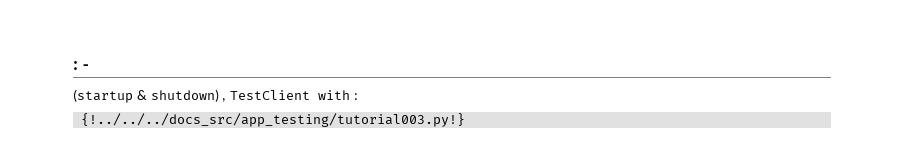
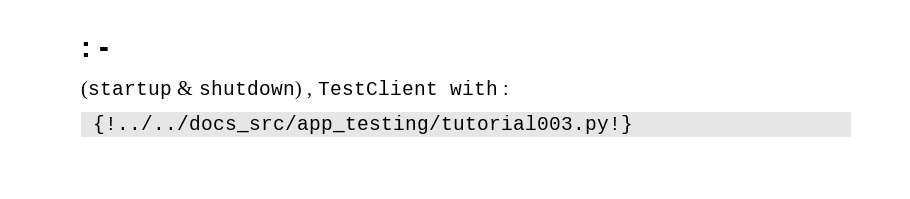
[81,113,466,127] {!../../../docs_src/app_testing/tutorial003.py!} -> [93,115,633,134] {!../../docs_src/app_testing/tutorial003.py!}

